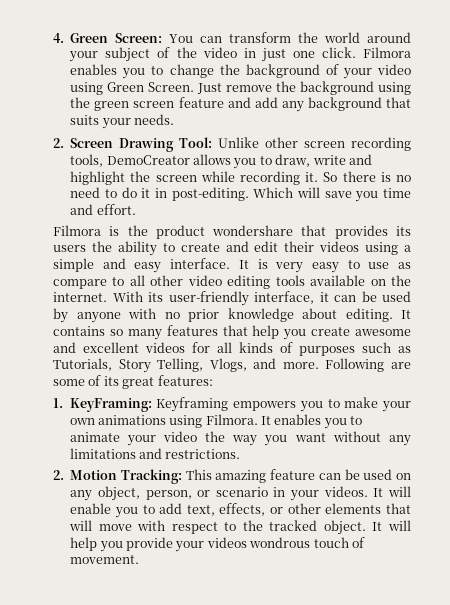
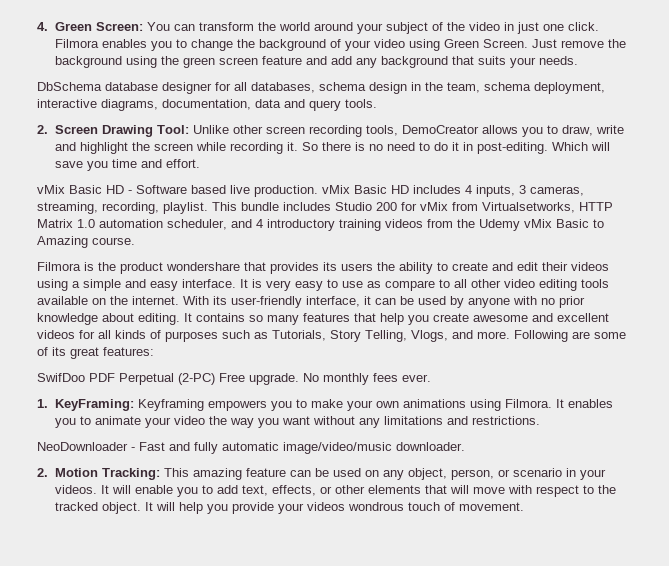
(174, 119) none -> [37,82,605,94] [37,99,377,111] // DbSchema database designer for all databases, schema design in the team, schema deployment, interactive diagrams, documentation, data and query tools.
(136, 209) none -> [37,185,584,197] [37,202,613,214] [37,219,604,231] [37,236,135,248] // vMix Basic HD - Software based live production. vMix Basic HD includes 4 inputs, 3 cameras, streaming, recording, playlist. This bundle includes Studio 200 for vMix from Virtualsetworks, HTTP Matrix 1.0 automation scheduler, and 4 introductory training videos from the Udemy vMix Basic to Amazing course.
(213, 380) none -> [37,373,431,385] // SwifDoo PDF Perpetual (2-PC) Free upgrade. No monthly fees ever.
(241, 454) none -> [37,442,465,454] // NeoDownloader - Fast and fully automatic image/video/music downloader.

